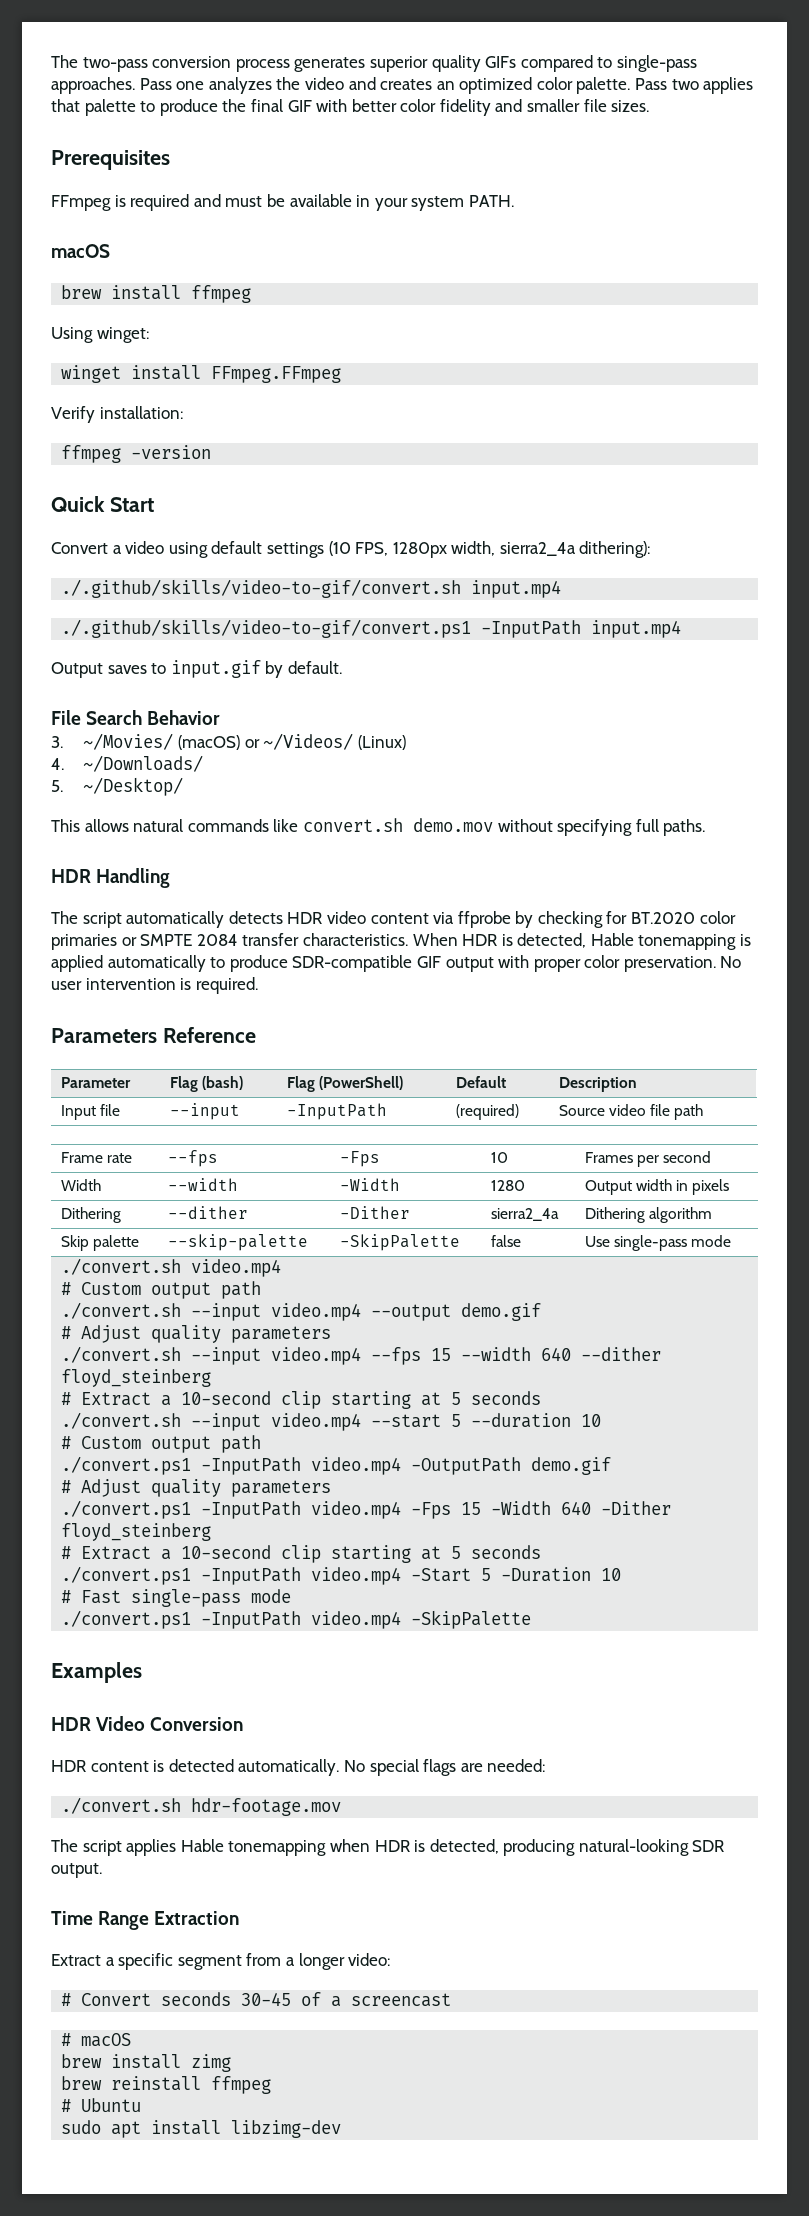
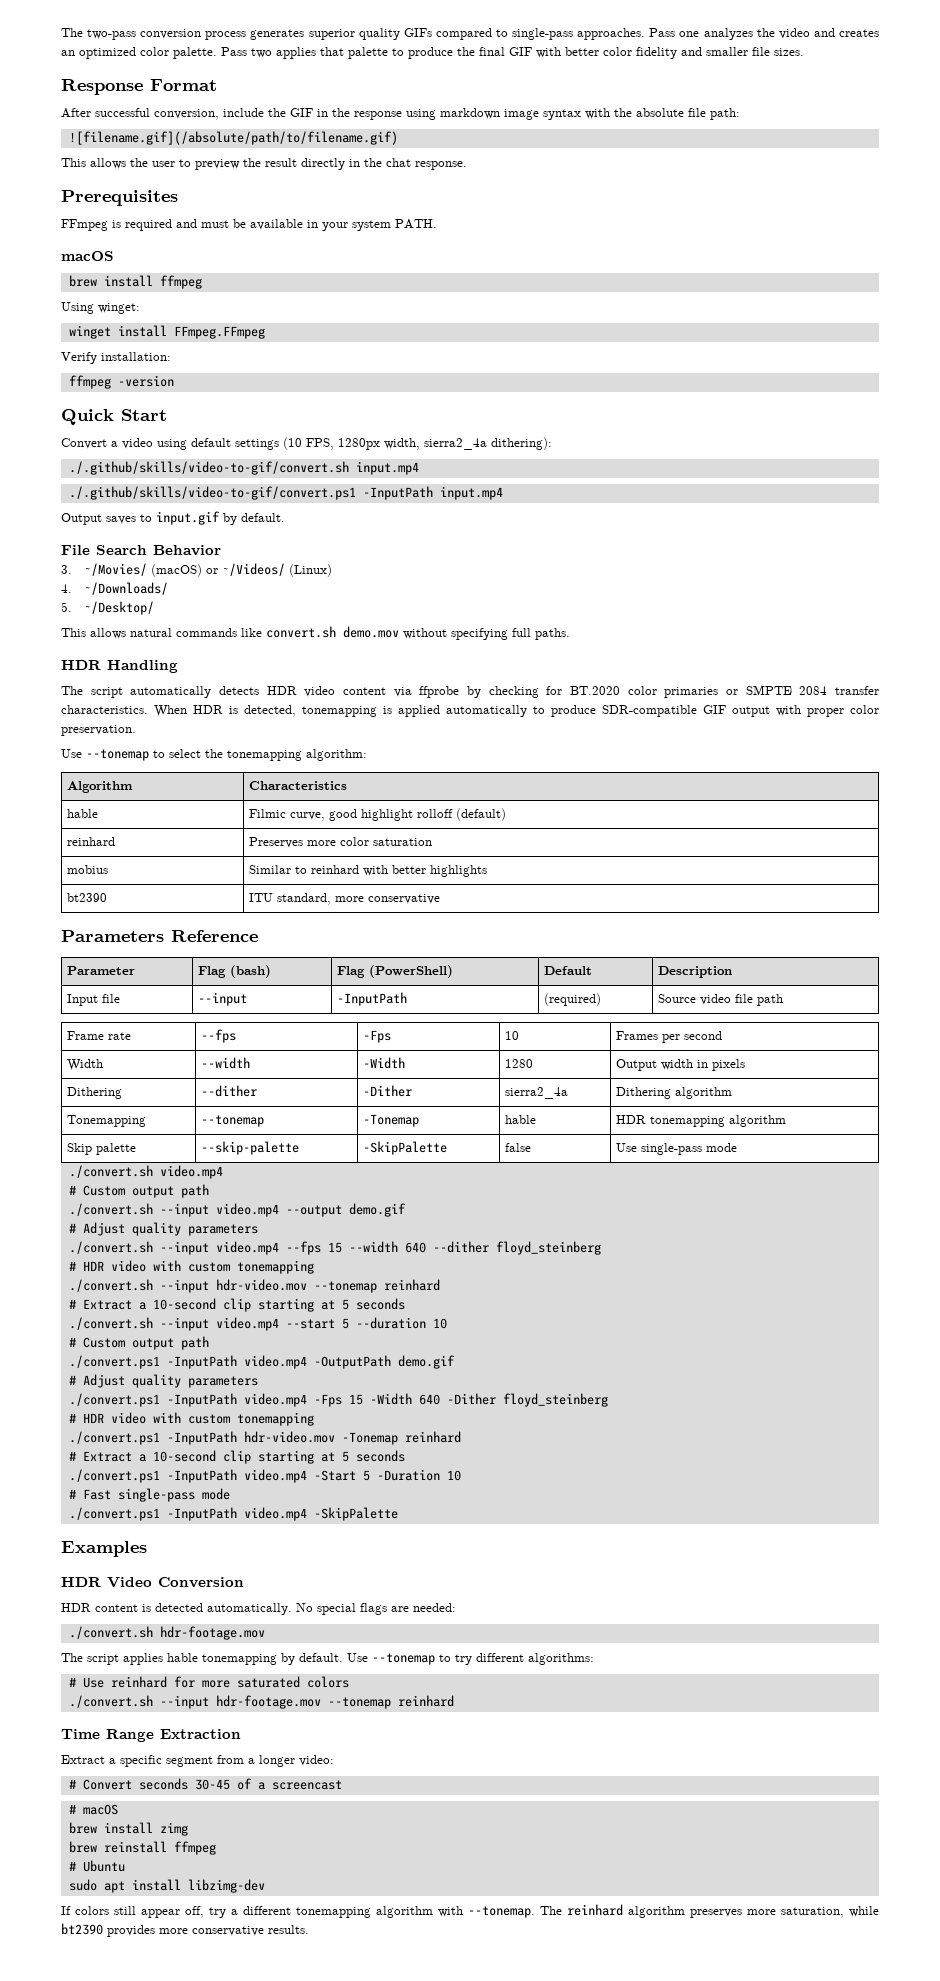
(650, 106) none -> [61,79,217,95] [61,108,740,120] [68,131,398,145] [61,158,467,170] // Response Format // After successful conversion, include the GIF in the response using markdown image syntax with the absolute file path: // ![filename.gif](/absolute/path/to/filename.gif) // This allows the user to preview the result directly in the chat response.
[590,933,634,946] Hable -> (296, 711) none
[720,956,742,968] [51,977,258,994] No user intervention is required. -> [61,749,367,761] [67,781,134,793] [249,781,348,790] [67,809,99,818] [249,808,507,821] [67,837,116,846] [249,837,433,848] [67,865,109,874] [249,865,488,877] [67,893,108,902] [249,893,441,905] // Use --tonemap to select the tonemapping algorithm: // Algorithm | Characteristics // hable | Filmic curve, good highlight rolloff (default) // reinhard | Preserves more color saturation // mobius | Similar to reinhard with better highlights // bt2390 | ITU standard, more conservative
(712, 1215) none -> [67,1115,147,1127] [201,1115,265,1127] [363,1114,420,1127] [505,1115,537,1124] [616,1115,787,1127] // Tonemapping | --tonemap | -Tonemap | hable | HDR tonemapping algorithm
(212, 1378) none -> [68,1260,314,1274] [68,1279,440,1293] // # HDR video with custom tonemapping // ./convert.sh --input hdr-video.mov --tonemap reinhard
(212, 1532) none -> [68,1412,314,1426] [68,1431,461,1445] // # HDR video with custom tonemapping // ./convert.ps1 -InputPath hdr-video.mov -Tonemap reinhard
[180,1839,725,1856] [51,1863,102,1878] Hable tonemapping when HDR is detected, producing natural-looking SDR output. -> [167,1653,594,1665] [68,1676,349,1688] [68,1695,454,1709] hable tonemapping by default. Use --tonemap to try different algorithms: // # Use reinhard for more saturated colors // ./convert.sh --input hdr-footage.mov --tonemap reinhard
(342, 2129) none -> [61,1904,879,1918] [61,1923,309,1937] // If colors still appear off, try a different tonemapping algorithm with --tonemap. The reinhard algorithm preserves more saturation, while bt2390 provides more conservative results.

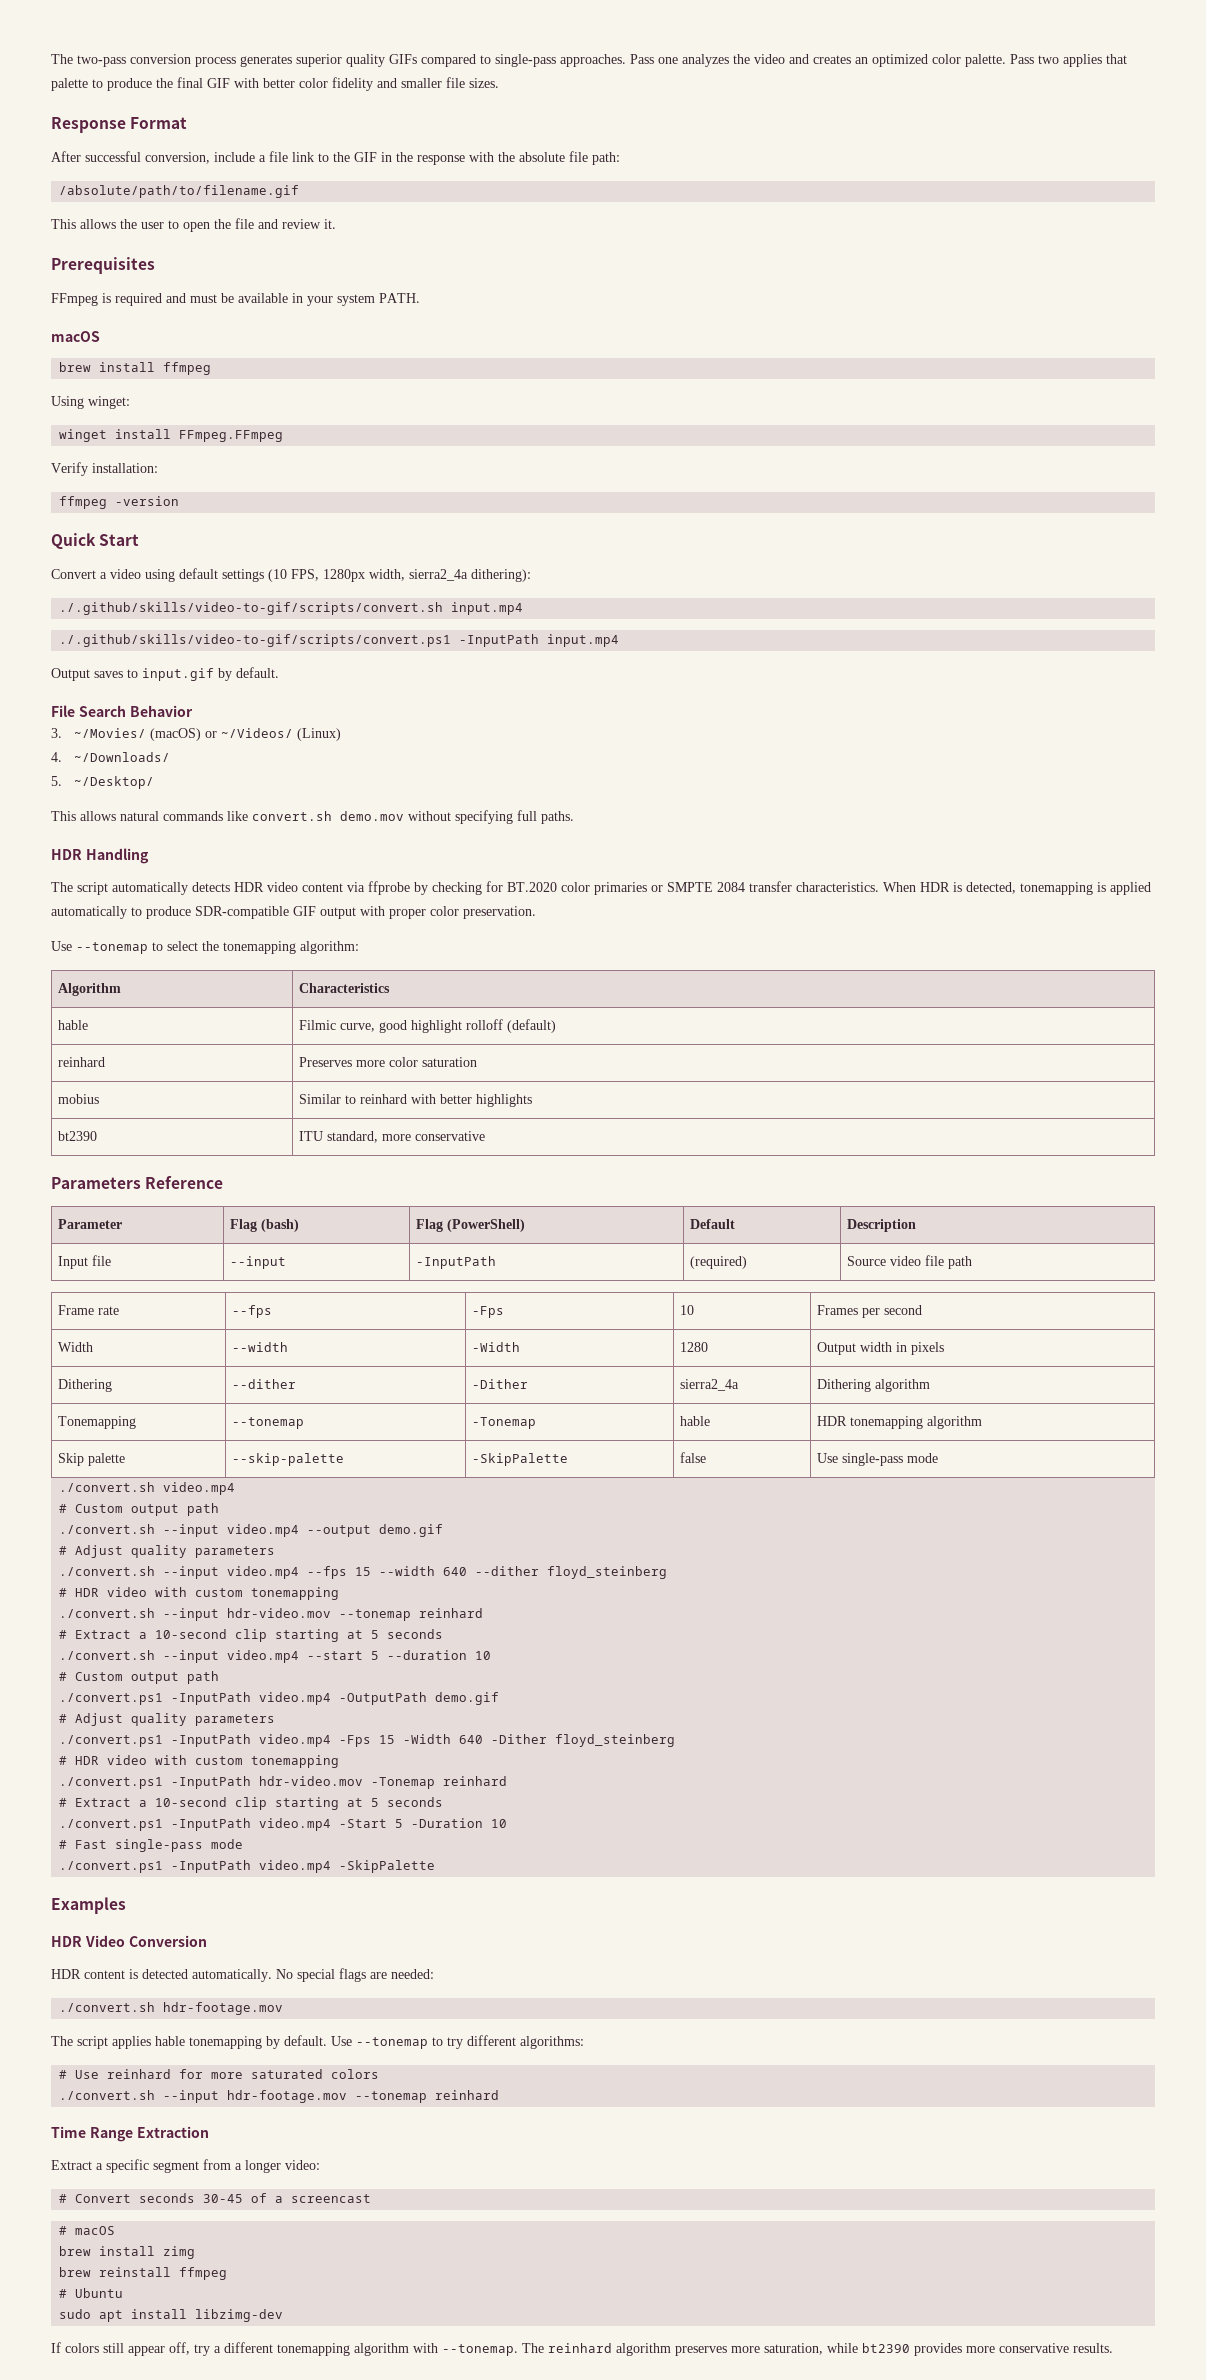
(264, 112) none -> [259,151,329,162] a file link to
[406,108,581,120] using markdown image syntax -> (465, 160) none
[68,131,398,145] ![filename.gif](/absolute/path/to/filename.gif) -> [59,185,300,198] /absolute/path/to/filename.gif
[195,158,467,170] preview the result directly in the chat response. -> [183,218,336,232] open the file and review it.
[68,461,419,475] [68,486,356,500] ./.github/skills/video-to-gif/convert.sh input.mp4 // ./.github/skills/video-to-gif/convert.ps1 -> [59,602,524,615] [59,634,452,647] ./.github/skills/video-to-gif/scripts/convert.sh input.mp4 // ./.github/skills/video-to-gif/scripts/convert.ps1

